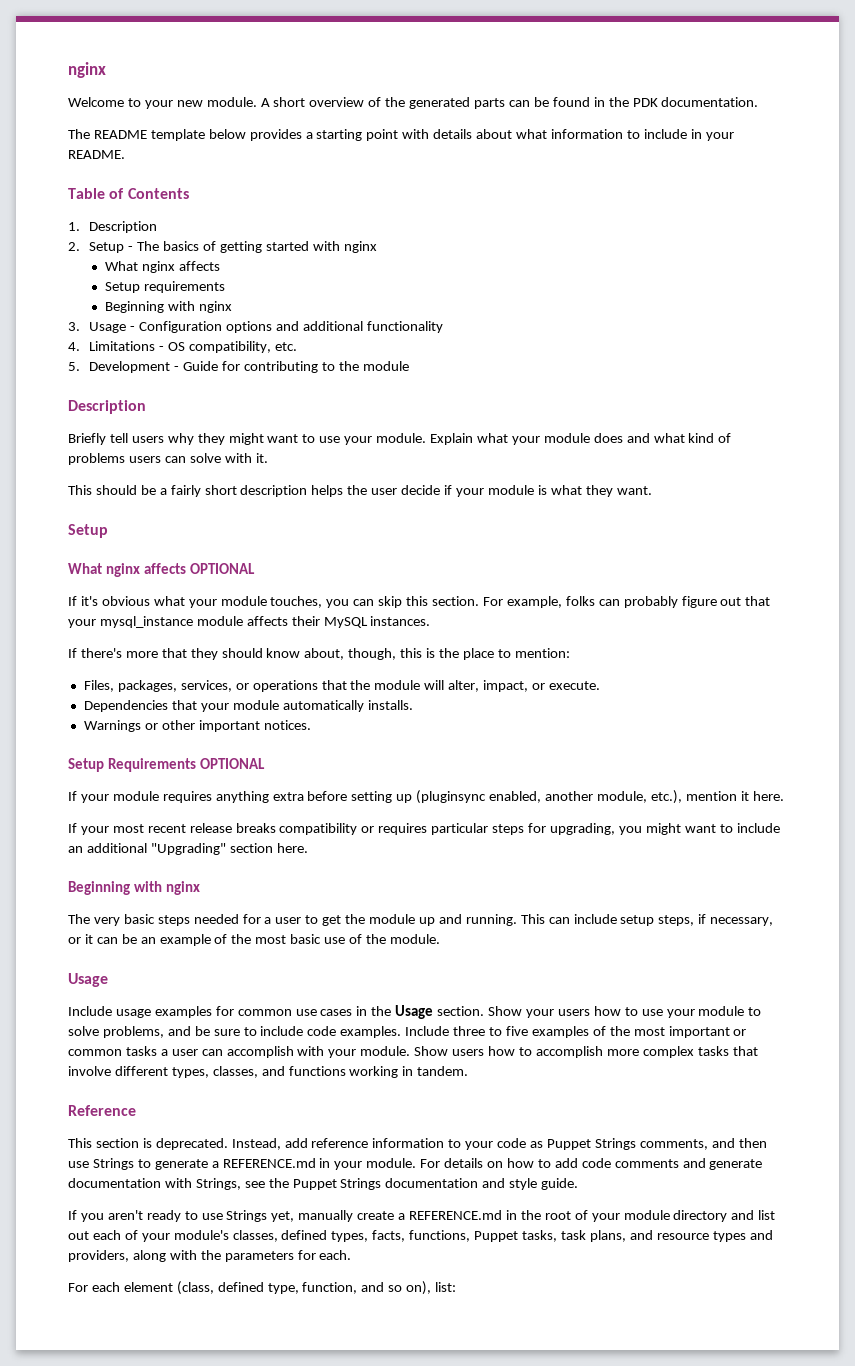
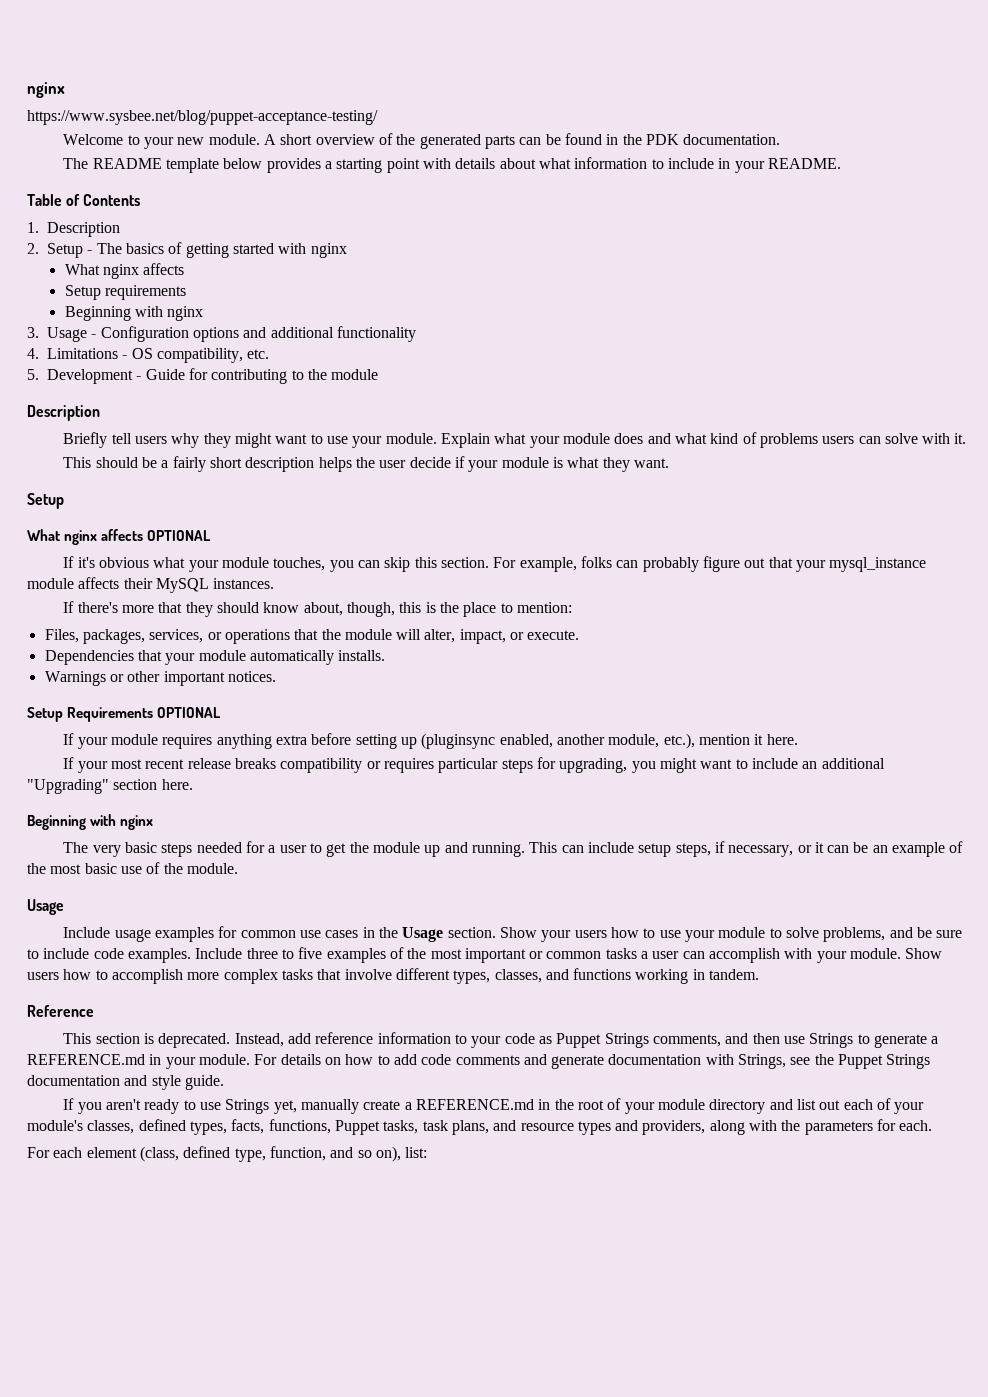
[68,62,106,78] nginx -> [27,82,65,98] [27,110,378,125] nginx // https://www.sysbee.net/blog/puppet-acceptance-testing/

